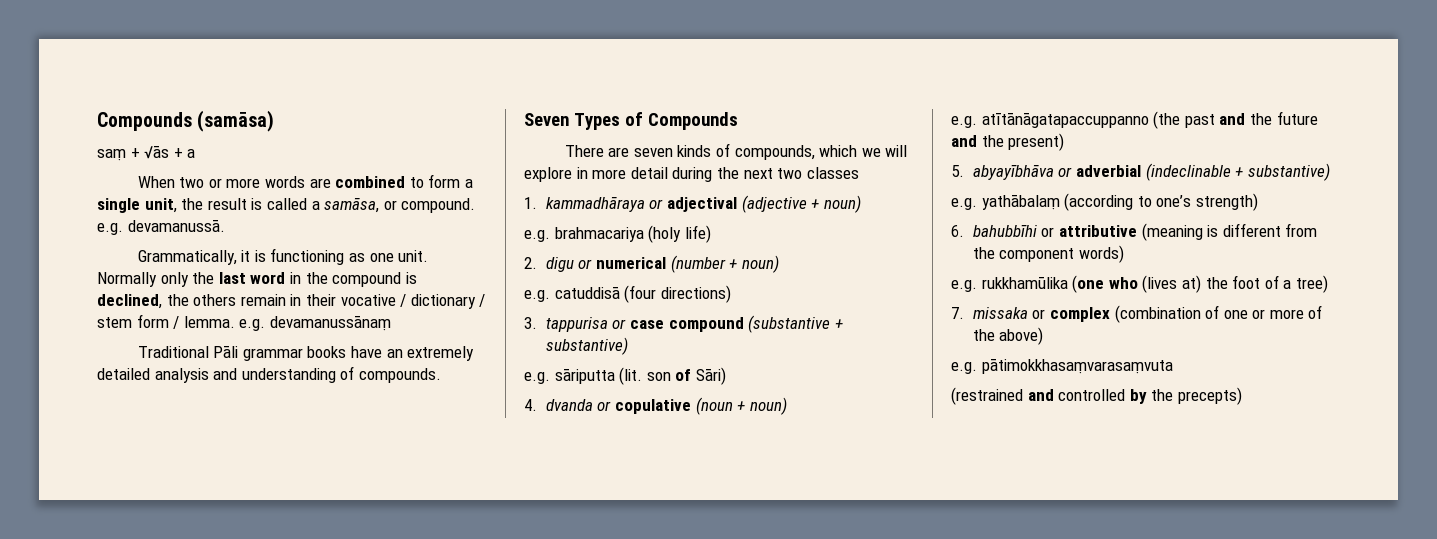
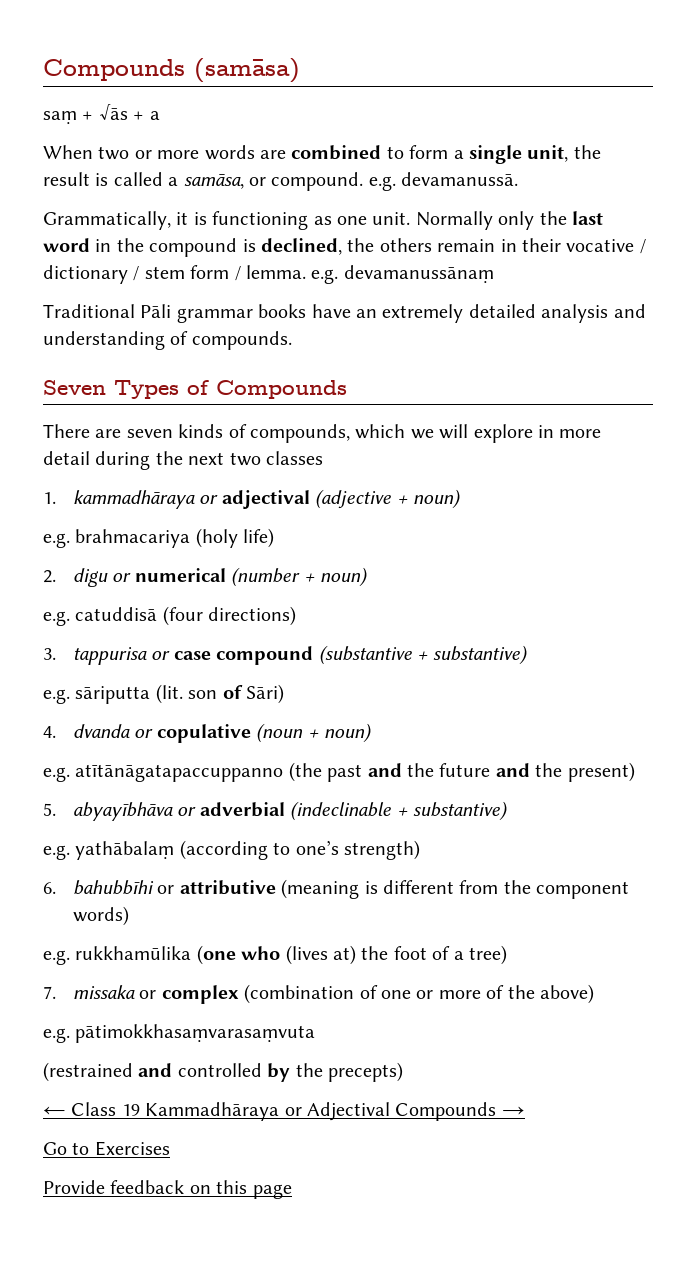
(1242, 396) none -> [43,1102,525,1121] [43,1141,170,1156] [43,1180,292,1199] // ← Class 19 Kammadhāraya or Adjectival Compounds → // Go to Exercises // Provide feedback on this page

